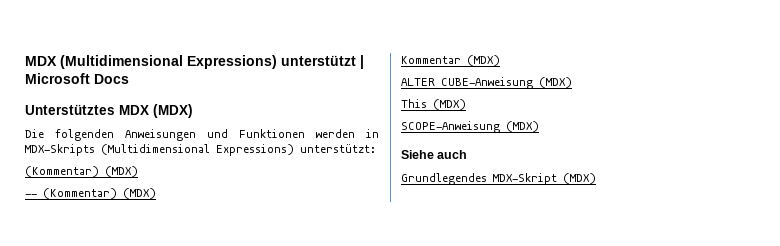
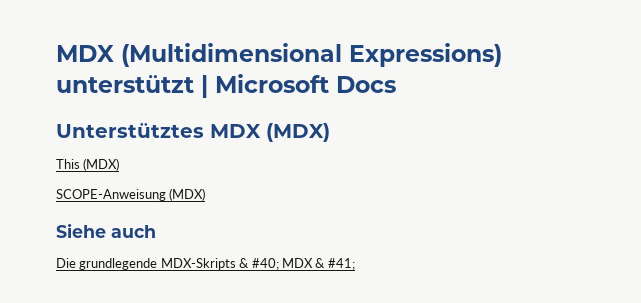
[25,129,379,141] [25,144,376,156] [25,166,138,177] [25,188,156,199] [401,55,500,66] [401,77,572,89] // Die folgenden Anweisungen und Funktionen werden in MDX-Skripts (Multidimensional Expressions) unterstützt: // (Kommentar) (MDX) // -- (Kommentar) (MDX) // Kommentar (MDX) // ALTER CUBE-Anweisung (MDX) -> (330, 132) none
[401,173,596,185] Grundlegendes MDX-Skript (MDX) -> [56,258,355,270] Die grundlegende MDX-Skripts & #40; MDX & #41;

